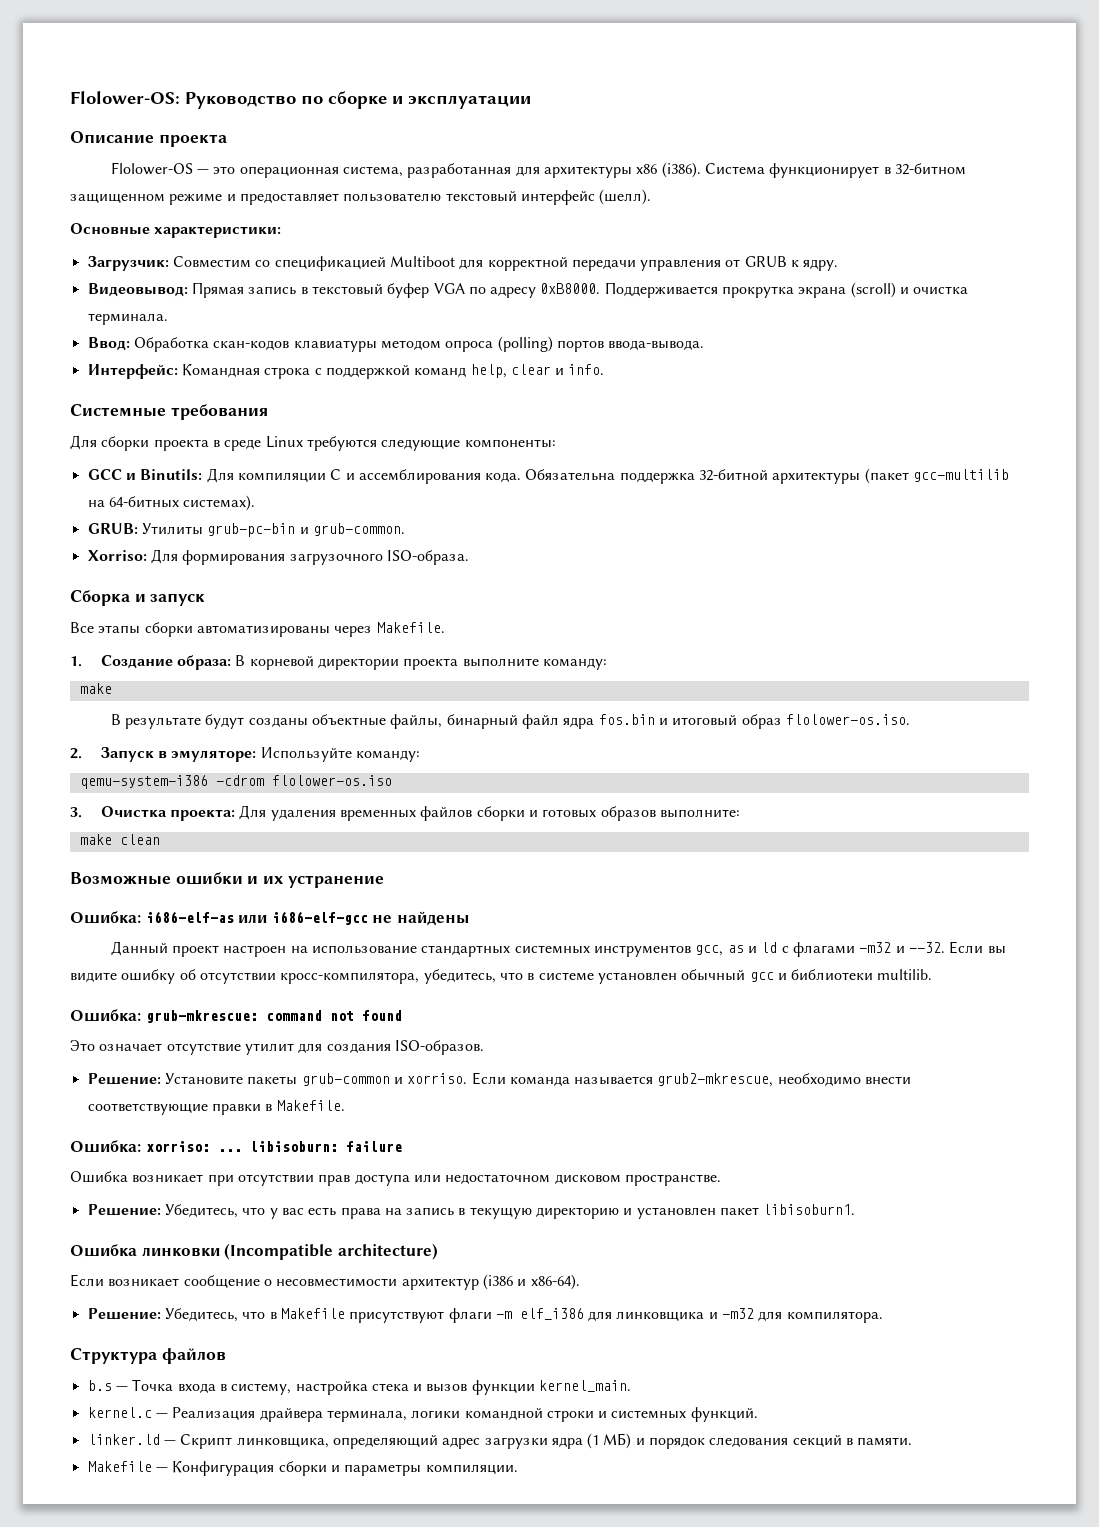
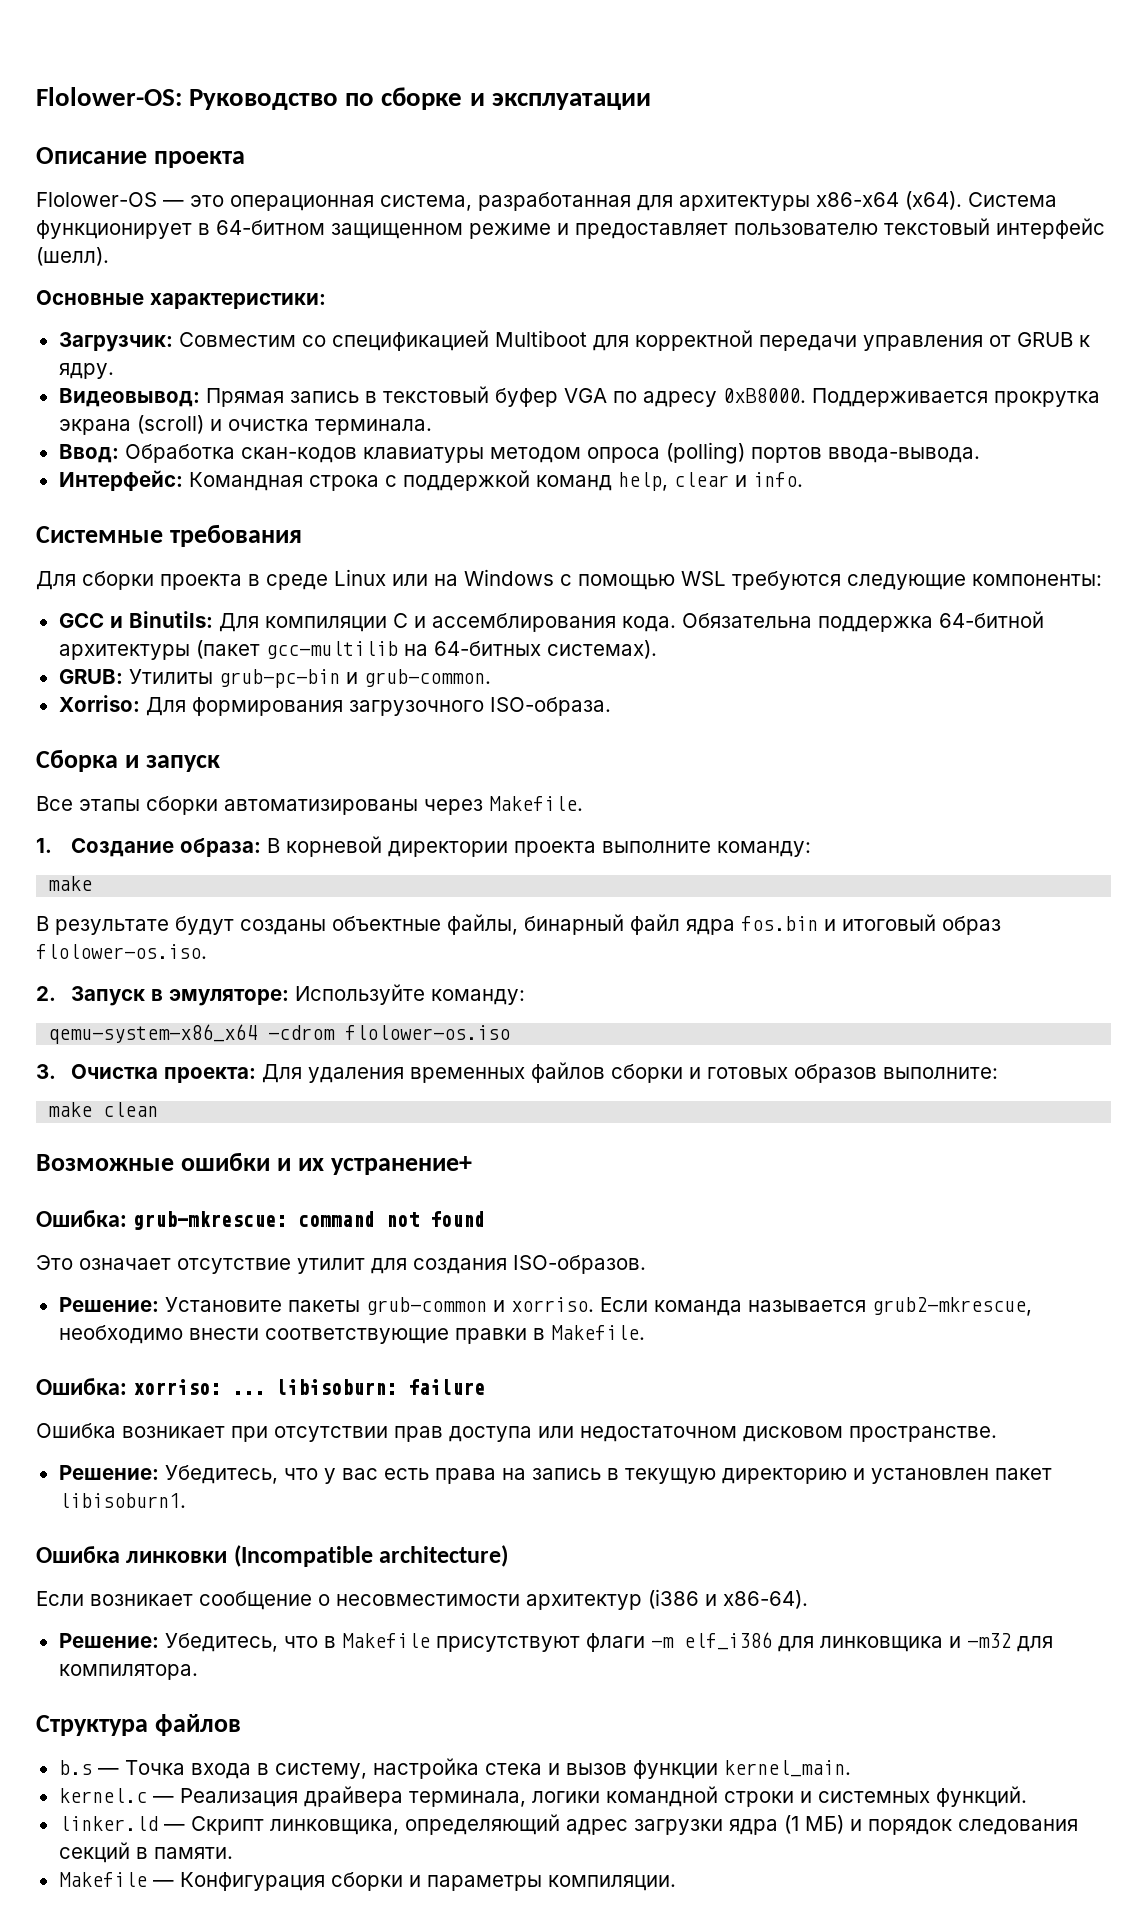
[636,162,701,178] x86 (i386). -> [816,191,962,210] x86-x64 (x64).
[895,163,967,175] 32-битном -> [216,220,325,235] 64-битном
(303, 442) none -> [392,569,726,590] или на Windows с помощью WSL
[699,469,769,481] 32-битной -> [938,611,1044,628] 64-битной
[79,775,208,789] qemu-system-i386 -> [48,1024,258,1044] qemu-system-x86_x64
[287,875,384,888] [70,911,469,926] [110,941,1006,957] [70,969,933,984] устранение // Ошибка: i686-elf-as или i686-elf-gcc не найдены // Данный проект настроен на использование стандартных системных инструментов gcc, as и ld с флагами -m32 и --32. Если вы видите ошибку об отсутствии кросс-компилятора, убедитесь, что в системе установлен обычный gcc и библиотеки multilib. -> [330,1156,472,1175] устранение+

